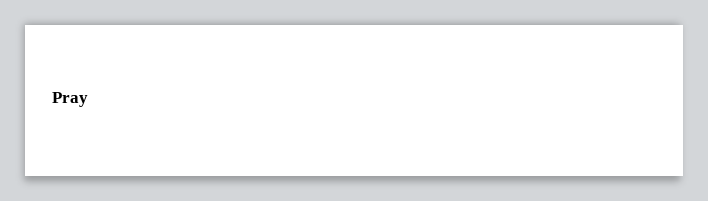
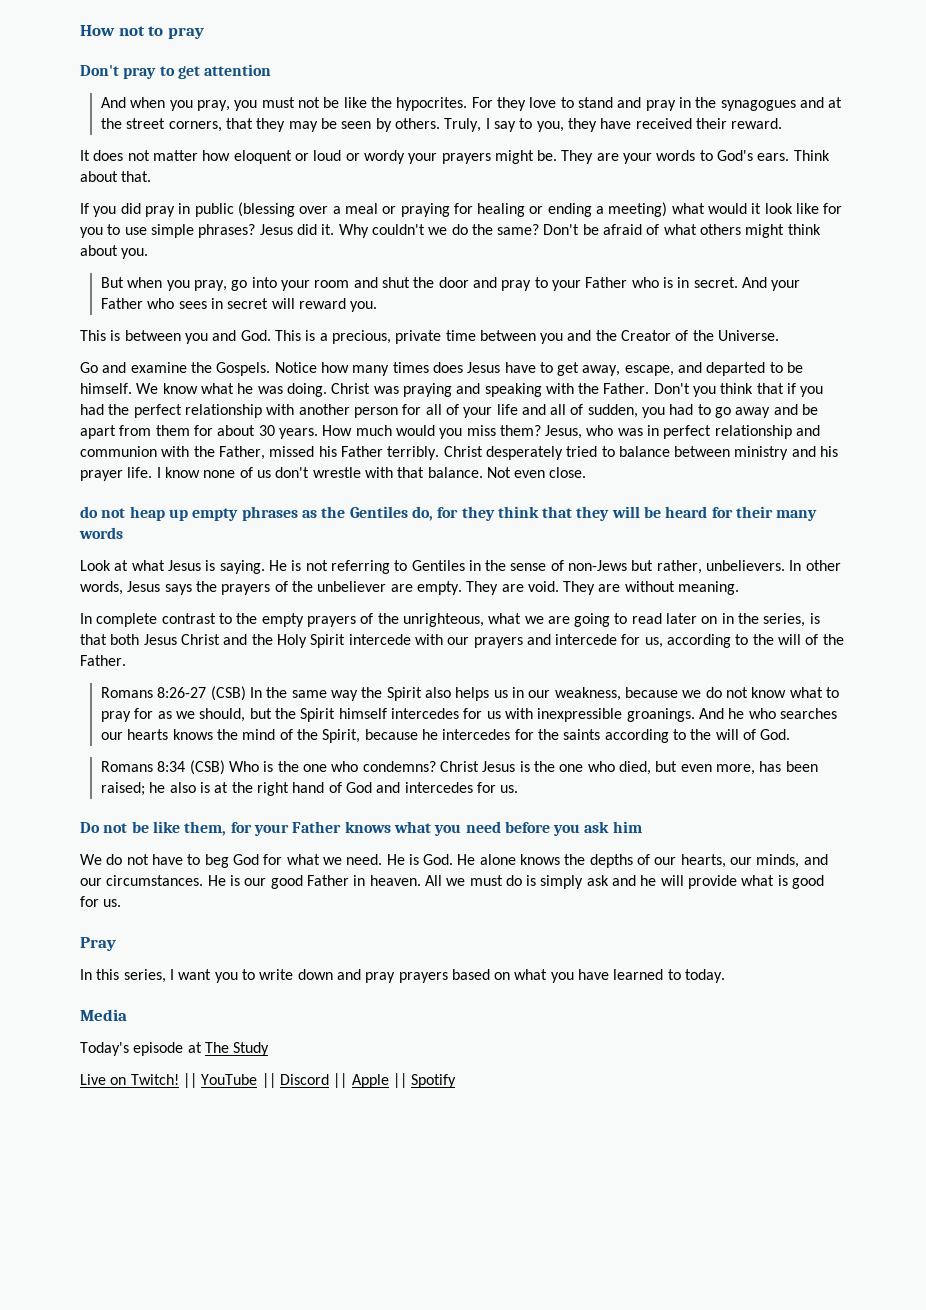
[52,92,88,107] Pray -> [80,25,204,39] [80,64,272,79] [101,97,843,111] [101,118,783,132] [80,150,830,164] [80,171,152,182] [80,202,843,217] [80,224,821,238] [80,245,149,259] [101,277,801,291] [101,298,378,312] [80,330,780,344] [80,362,804,376] [80,383,824,397] [80,404,819,418] [80,425,821,439] [80,446,839,460] [80,467,587,481] [80,506,818,521] [79,527,123,539] [80,560,841,574] [80,581,740,595] [80,613,820,627] [80,634,844,648] [80,655,126,666] [101,686,839,701] [101,708,837,722] [101,729,791,743] [101,760,818,775] [101,782,519,796] [80,821,642,836] [80,854,828,868] [80,875,825,889] [80,896,122,907] [80,937,116,951] [80,969,726,983] [80,1009,127,1021] [80,1042,270,1056] [80,1073,457,1088] How not to pray // Don't pray to get attention // And when you pray, you must not be like the hypocrites. For they love to stand and pray in the synagogues and at the street corners, that they may be seen by others. Truly, I say to you, they have received their reward. // It does not matter how eloquent or loud or wordy your prayers might be. They are your words to God's ears. Think about that. // If you did pray in public (blessing over a meal or praying for healing or ending a meeting) what would it look like for you to use simple phrases? Jesus did it. Why couldn't we do the same? Don't be afraid of what others might think about you. // But when you pray, go into your room and shut the door and pray to your Father who is in secret. And your Father who sees in secret will reward you. // This is between you and God. This is a precious, private time between you and the Creator of the Universe. // Go and examine the Gospels. Notice how many times does Jesus have to get away, escape, and departed to be himself. We know what he was doing. Christ was praying and speaking with the Father. Don't you think that if you had the perfect relationship with another person for all of your life and all of sudden, you had to go away and be apart from them for about 30 years. How much would you miss them? Jesus, who was in perfect relationship and communion with the Father, missed his Father terribly. Christ desperately tried to balance between ministry and his prayer life. I know none of us don't wrestle with that balance. Not even close. // do not heap up empty phrases as the Gentiles do, for they think that they will be heard for their many words // Look at what Jesus is saying. He is not referring to Gentiles in the sense of non-Jews but rather, unbelievers. In other words, Jesus says the prayers of the unbeliever are empty. They are void. They are without meaning. // In complete contrast to the empty prayers of the unrighteous, what we are going to read later on in the series, is that both Jesus Christ and the Holy Spirit intercede with our prayers and intercede for us, according to the will of the Father. // Romans 8:26-27 (CSB) In the same way the Spirit also helps us in our weakness, because we do not know what to pray for as we should, but the Spirit himself intercedes for us with inexpressible groanings. And he who searches our hearts knows the mind of the Spirit, because he intercedes for the saints according to the will of God. // Romans 8:34 (CSB) Who is the one who condemns? Christ Jesus is the one who died, but even more, has been raised; he also is at the right hand of God and intercedes for us. // Do not be like them, for your Father knows what you need before you ask him // We do not have to beg God for what we need. He is God. He alone knows the depths of our hearts, our minds, and our circumstances. He is our good Father in heaven. All we must do is simply ask and he will provide what is good for us. // Pray // In this series, I want you to write down and pray prayers based on what you have learned to today. // Media // Today's episode at The Study // Live on Twitch! || YouTube || Discord || Apple || Spotify

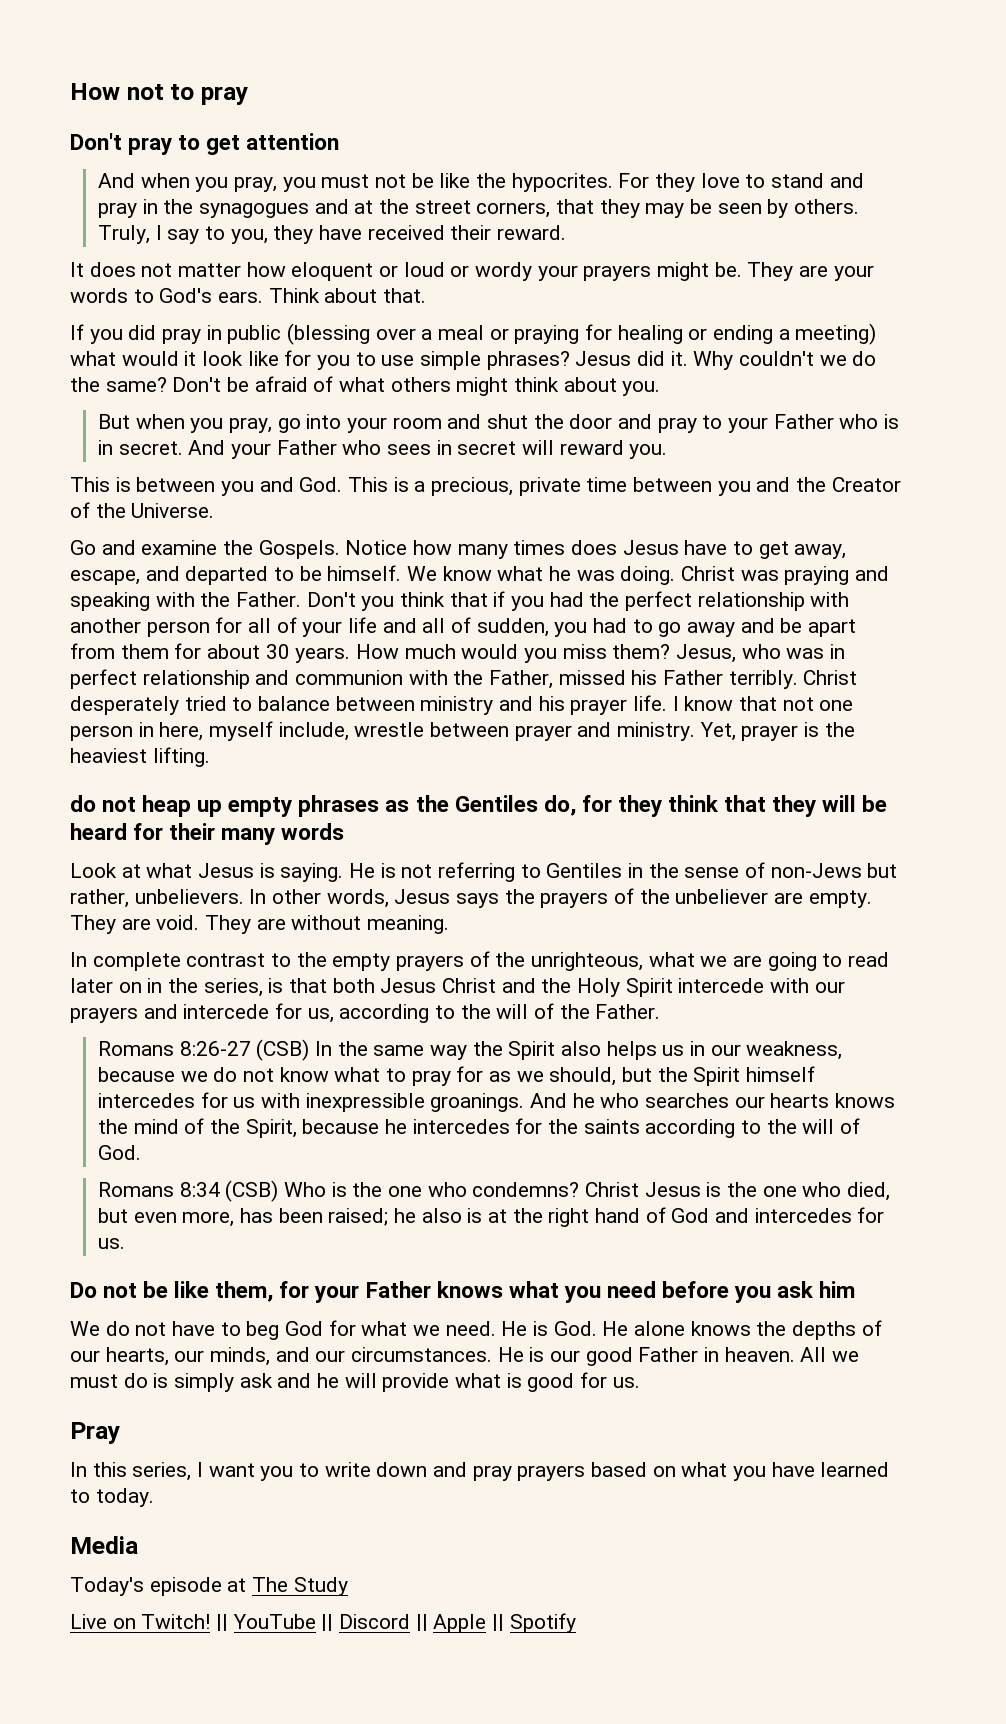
[203,467,587,478] none of us don't wrestle with that balance. Not even close. -> [739,696,854,711] [70,721,855,741] [70,747,210,767] that not one person in here, myself include, wrestle between prayer and ministry. Yet, prayer is the heaviest lifting.

